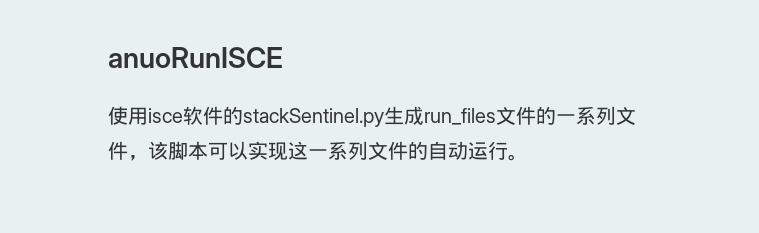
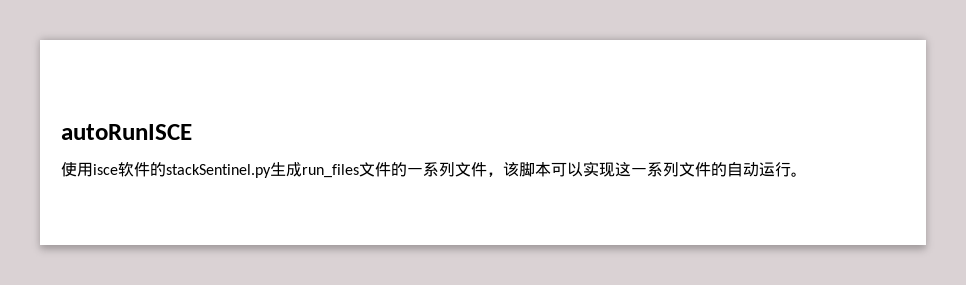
[108,47,283,68] anuoRunISCE -> [61,124,192,140] autoRunISCE

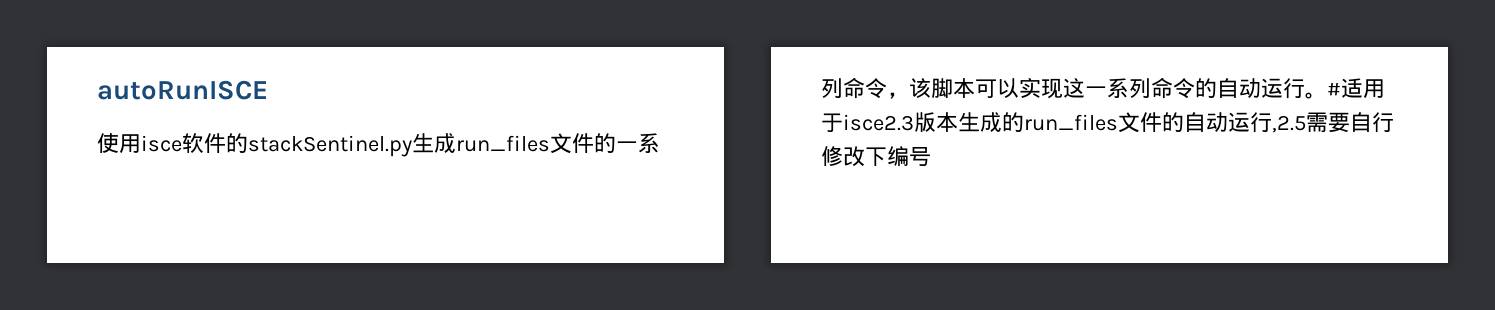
[455,162,487,177] 文件 -> [843,77,887,99] 命令
[679,162,807,177] 文件的自动运行。 -> [1151,77,1385,99] [821,112,1394,133] [821,146,931,167] 命令的自动运行。#适用于isce2.3版本生成的run_files文件的自动运行,2.5需要自行修改下编号

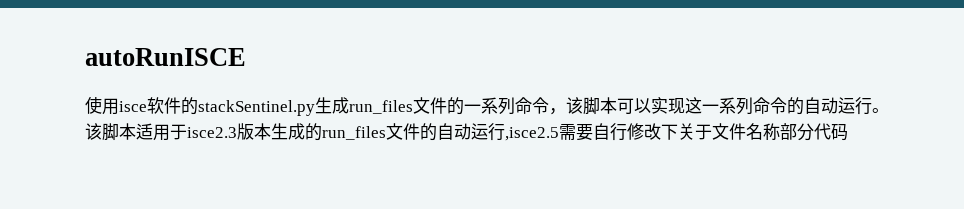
[1327,82,1341,96] # -> [85,123,136,141] 该脚本
[1272,115,1306,133] ,2.5 -> [505,127,559,141] ,isce2.5
[887,146,931,167] 编号 -> [678,123,848,141] 关于文件名称部分代码

